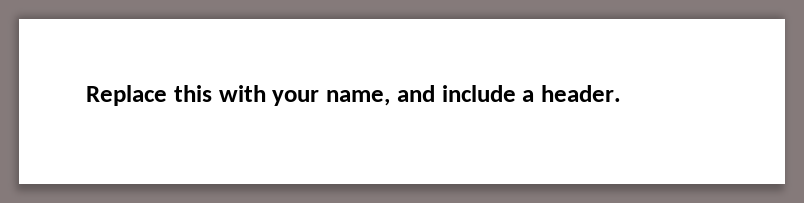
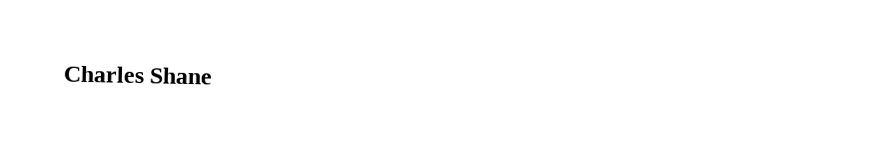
[86,85,621,106] Replace this with your name, and include a header. -> [63,65,214,85] Charles Shane

